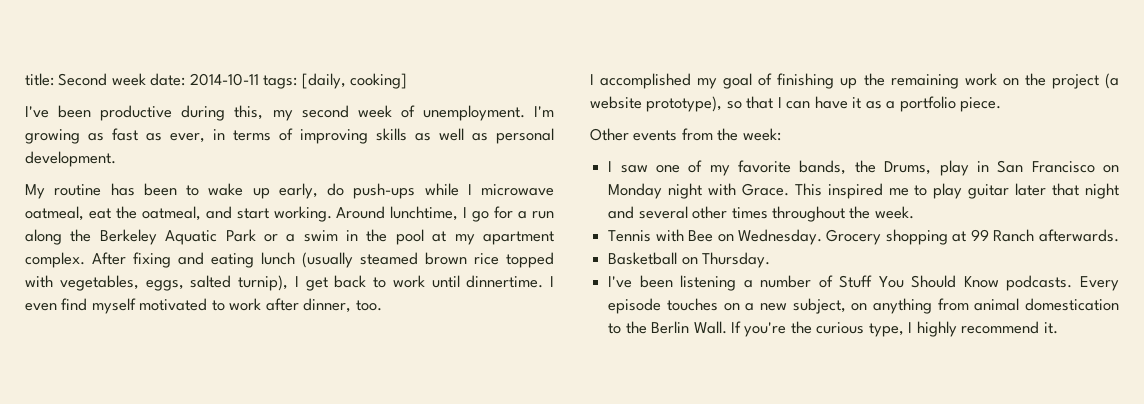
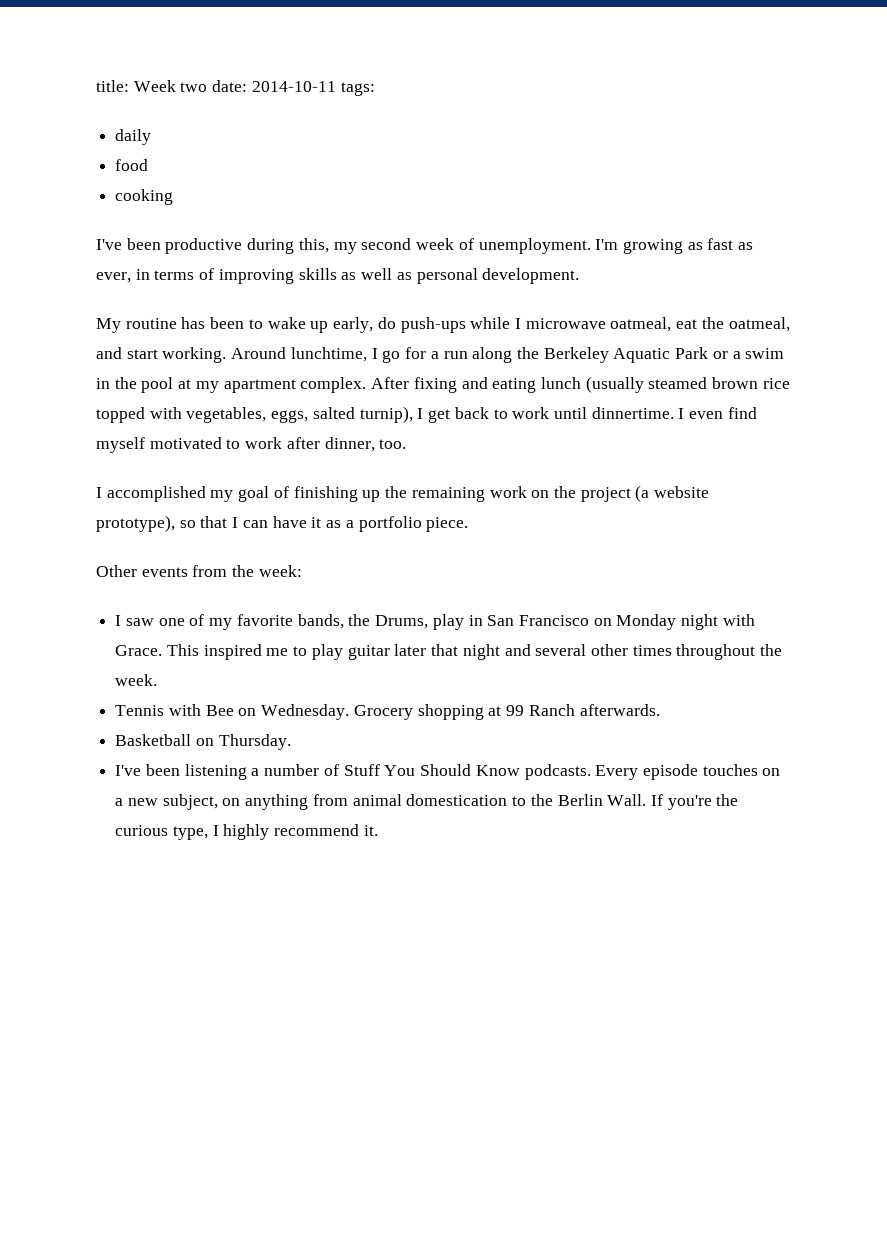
[58,73,146,86] Second week -> [133,80,208,92] Week two
[301,73,408,89] [daily, cooking] -> [115,129,152,145] [115,159,149,171] [115,189,174,205] // daily // food // cooking

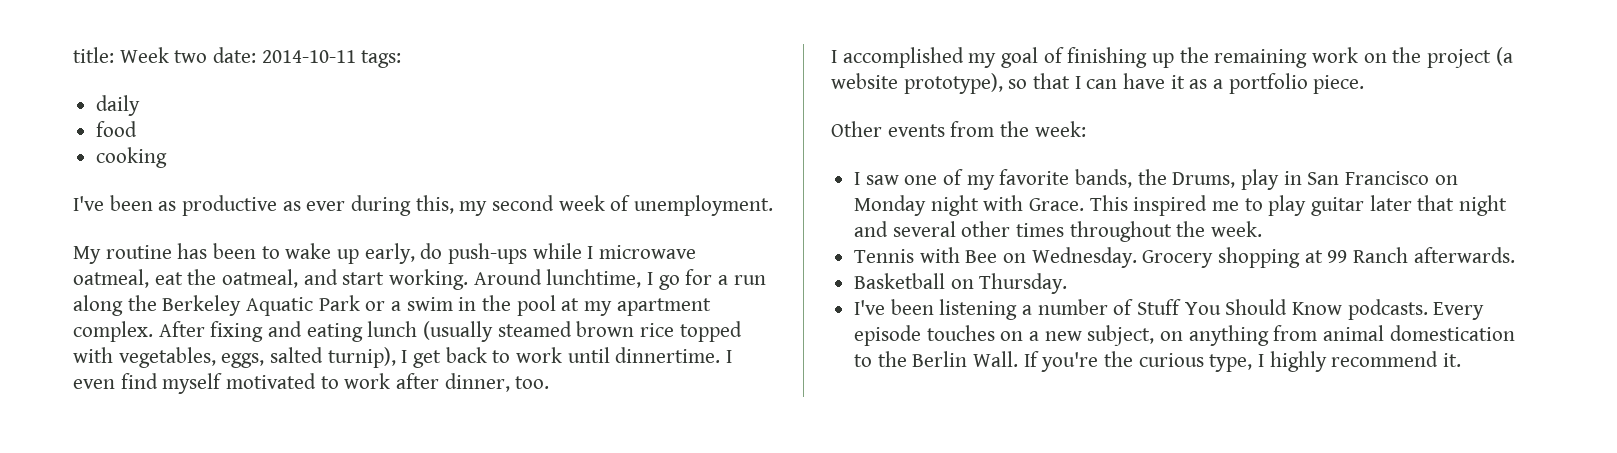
[165,238,243,254] productive -> [158,195,346,216] as productive as ever
[595,238,754,254] [96,268,580,284] I'm growing as fast as ever, in terms of improving skills as well as personal development. -> (774, 205) none

